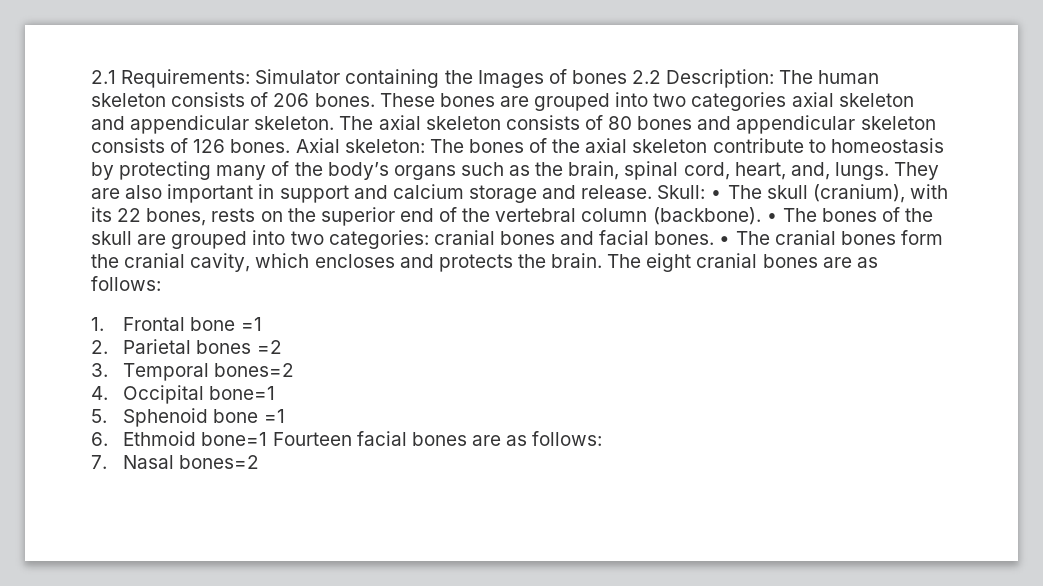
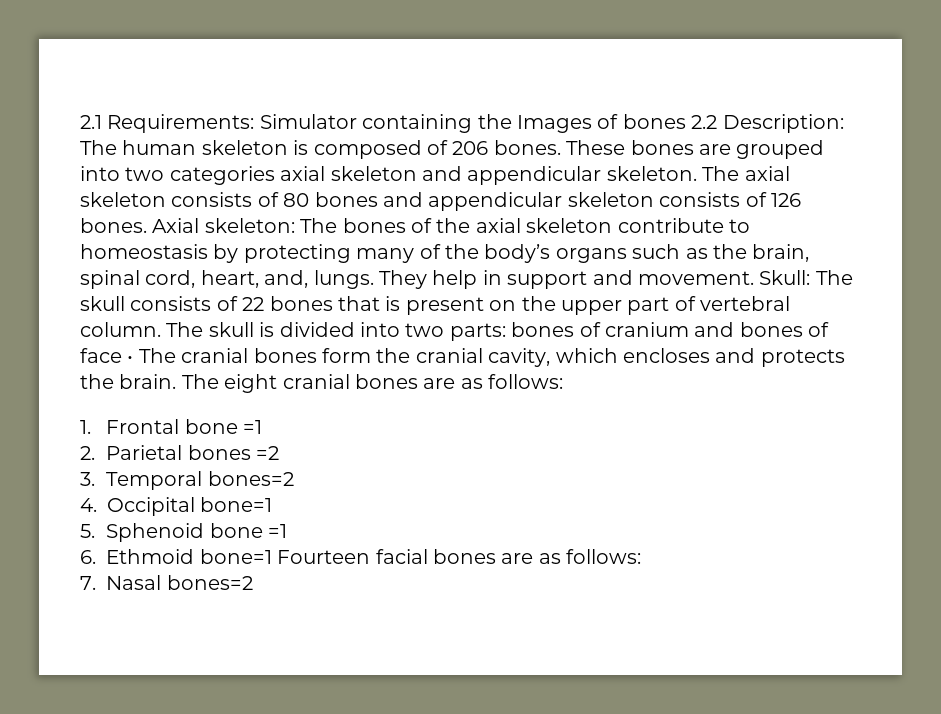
[171,92,246,107] consists -> [293,140,422,159] is composed
[91,184,948,203] [91,207,934,226] [91,230,715,249] are also important in support and calcium storage and release. Skull: ∙ The skull (cranium), with its 22 bones, rests on the superior end of the vertebral column (backbone). ∙ The bones of the skull are grouped into two categories: cranial bones and facial bones. -> [432,270,853,289] [80,296,791,315] [80,322,830,341] [80,348,122,363] help in support and movement. Skull: The skull consists of 22 bones that is present on the upper part of vertebral column. The skull is divided into two parts: bones of cranium and bones of face

